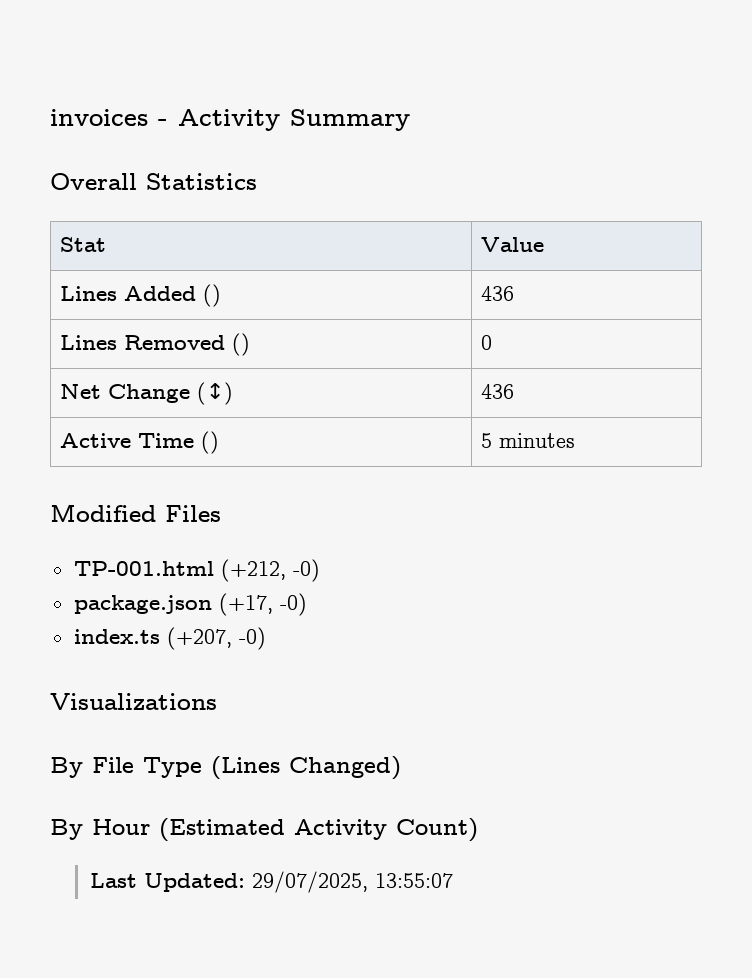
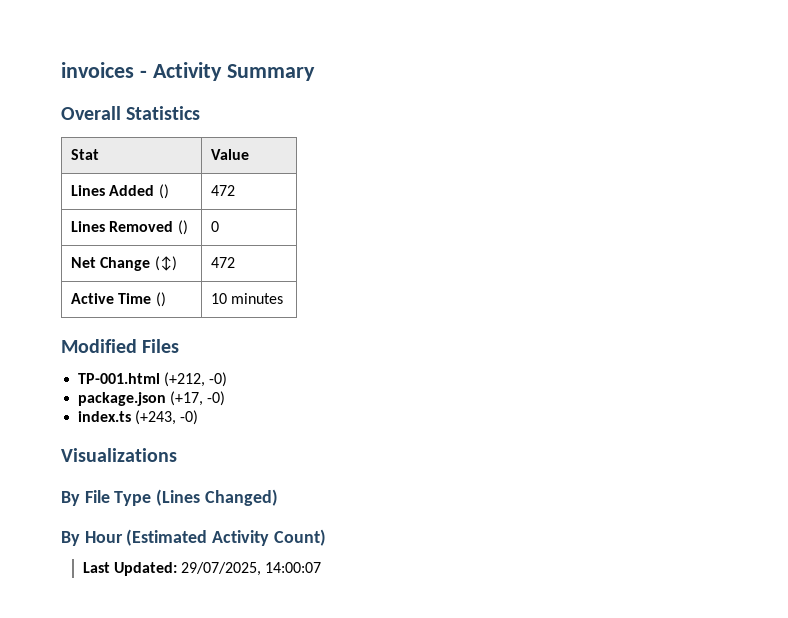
[481,286,515,301] 436 -> [211,185,236,196] 472
[481,384,515,399] 436 -> [211,257,236,268] 472
[481,433,493,448] 5 -> [211,293,228,304] 10
[166,627,232,650] (+207, -> [135,410,177,425] (+243,
[375,873,454,888] 13:55:07 -> [265,562,322,573] 14:00:07

